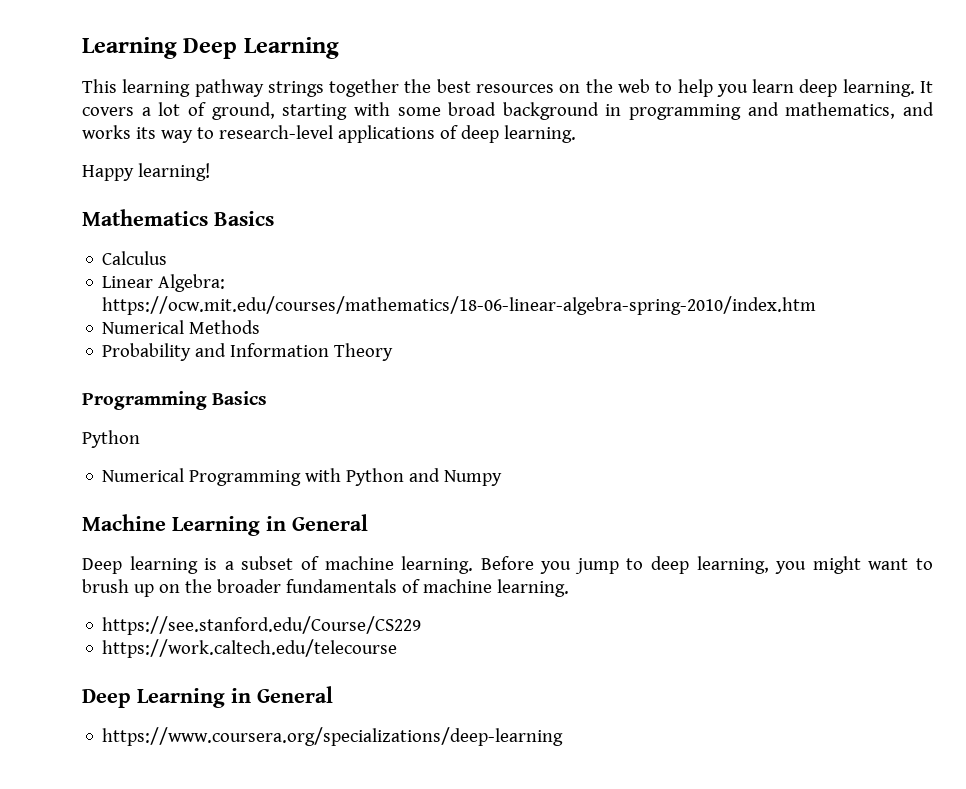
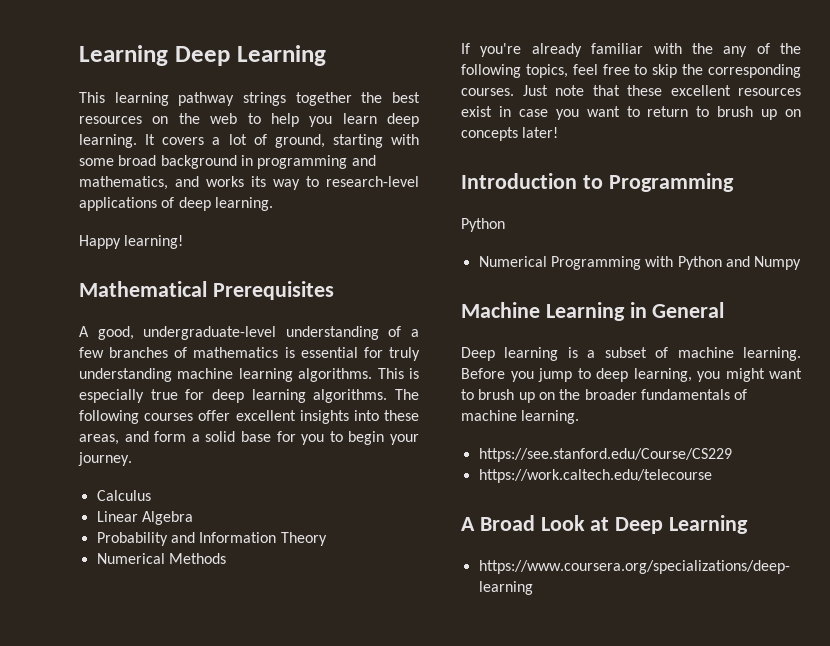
[82,209,274,226] [102,251,168,265] [102,274,226,292] [102,296,817,315] [102,320,261,334] [102,343,394,361] [82,391,268,410] Mathematics Basics // Calculus // Linear Algebra: https://ocw.mit.edu/courses/mathematics/18-06-linear-algebra-spring-2010/index.htm // Numerical Methods // Probability and Information Theory // Programming Basics -> [79,281,334,300] [79,326,420,340] [79,347,420,361] [79,368,419,382] [79,389,419,403] [79,410,419,424] [79,431,419,445] [78,452,132,466] [96,490,151,501] [96,511,193,525] [96,532,327,546] [96,553,226,564] [461,43,801,57] [461,64,801,78] [461,85,801,96] [461,106,801,120] [461,127,559,141] [461,173,734,192] Mathematical Prerequisites // A good, undergraduate-level understanding of a few branches of mathematics is essential for truly understanding machine learning algorithms. This is especially true for deep learning algorithms. The following courses offer excellent insights into these areas, and form a solid base for you to begin your journey. // Calculus // Linear Algebra // Probability and Information Theory // Numerical Methods // If you're already familiar with the any of the following topics, feel free to skip the corresponding courses. Just note that these excellent resources exist in case you want to return to brush up on concepts later! // Introduction to Programming
[82,686,333,708] Deep Learning in General -> [461,515,749,534] A Broad Look at Deep Learning

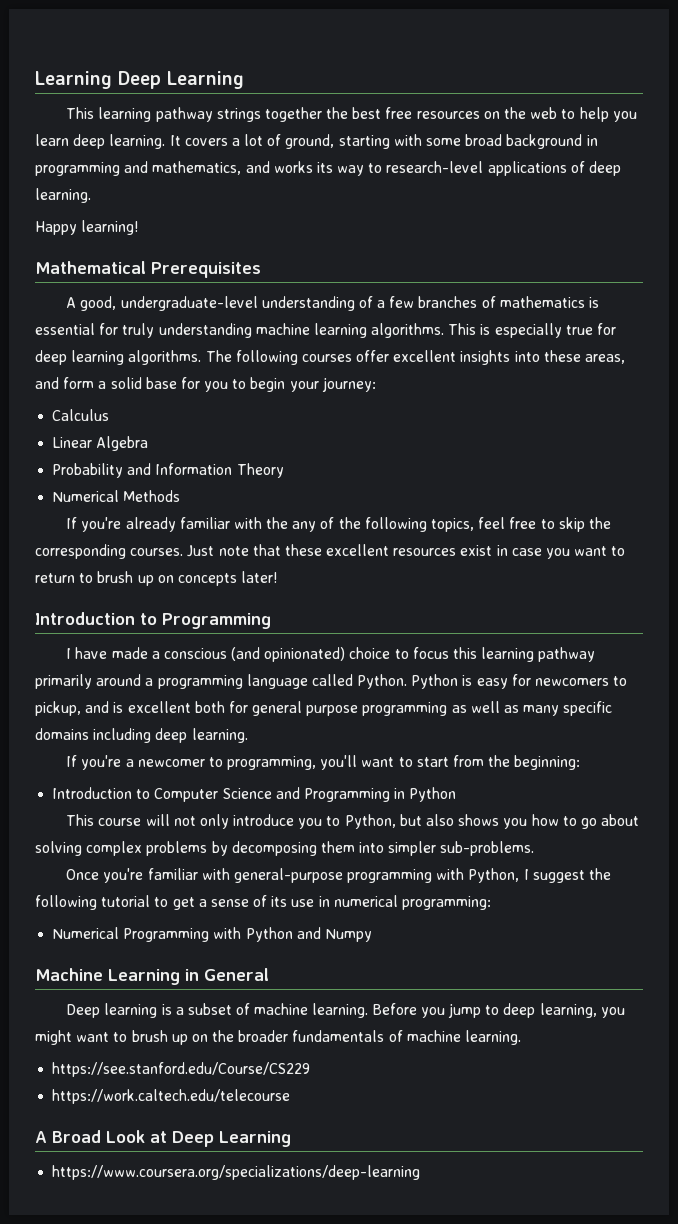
(420, 97) none -> [385,107,413,119] free
[78,452,132,466] journey. -> [321,377,376,392] journey:
[461,218,505,232] Python -> [66,647,596,662] [35,674,628,689] [35,701,613,716] [35,728,248,743] [66,755,581,770] [52,787,457,802] [66,814,640,829] [35,841,535,856] [66,868,611,883] [35,895,492,910] I have made a conscious (and opinionated) choice to focus this learning pathway primarily around a programming language called Python. Python is easy for newcomers to pickup, and is excellent both for general purpose programming as well as many specific domains including deep learning. // If you're a newcomer to programming, you'll want to start from the beginning: // Introduction to Computer Science and Programming in Python // This course will not only introduce you to Python, but also shows you how to go about solving complex problems by decomposing them into simpler sub-problems. // Once you're familiar with general-purpose programming with Python, I suggest the following tutorial to get a sense of its use in numerical programming:

